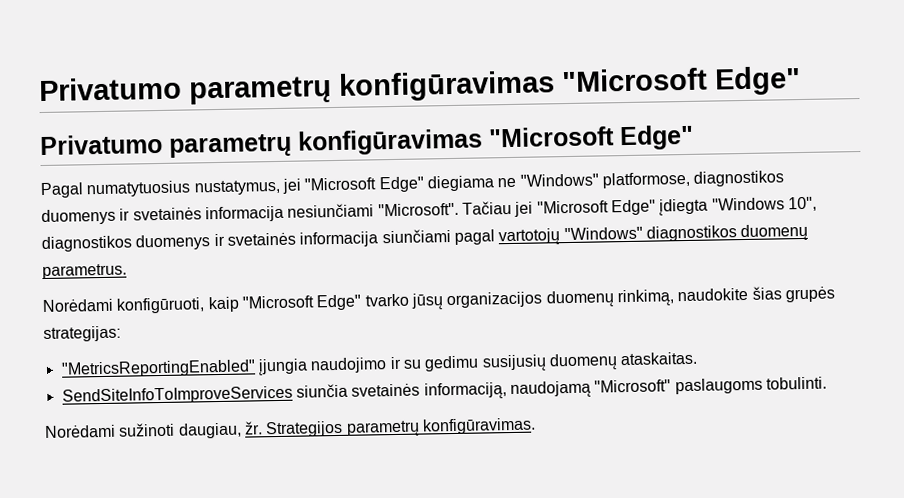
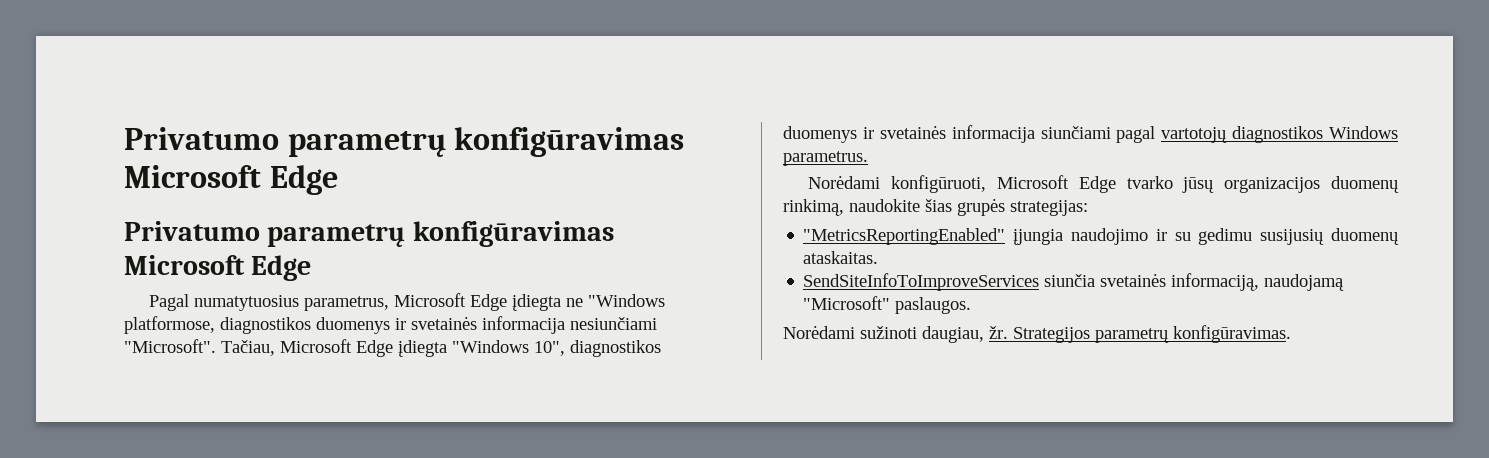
[39,66,801,105] [40,124,694,158] Privatumo parametrų konfigūravimas "Microsoft Edge" // Privatumo parametrų konfigūravimas "Microsoft Edge" -> [124,127,685,157] [124,165,338,195] [124,221,614,247] [124,255,312,281] Privatumo parametrų konfigūravimas Microsoft Edge // Privatumo parametrų konfigūravimas Microsoft Edge
[193,173,599,196] nustatymus, jei "Microsoft Edge" diegiama ne "Windows" -> [304,293,666,311] parametrus, Microsoft Edge įdiegta ne "Windows
[461,199,656,217] Tačiau jei "Microsoft Edge" -> [221,339,393,357] Tačiau, Microsoft Edge
[563,223,809,242] "Windows" diagnostikos duomenų -> [1232,126,1398,143] diagnostikos Windows
[207,294,363,313] kaip "Microsoft Edge" -> [996,175,1116,193] Microsoft Edge
[674,376,827,395] paslaugoms tobulinti. -> [895,297,972,314] paslaugos.

